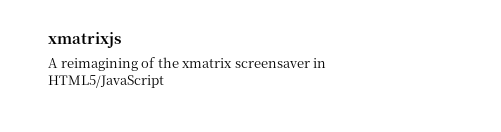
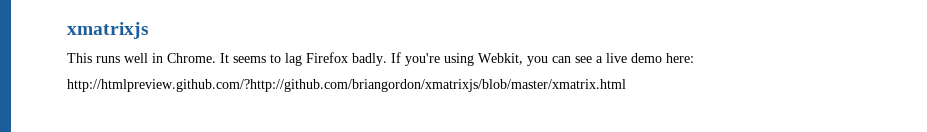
[48,57,327,71] [48,75,164,88] A reimagining of the xmatrix screensaver in HTML5/JavaScript -> [67,52,694,66] [67,79,626,92] This runs well in Chrome. It seems to lag Firefox badly. If you're using Webkit, you can see a live demo here: // http://htmlpreview.github.com/?http://github.com/briangordon/xmatrixjs/blob/master/xmatrix.html

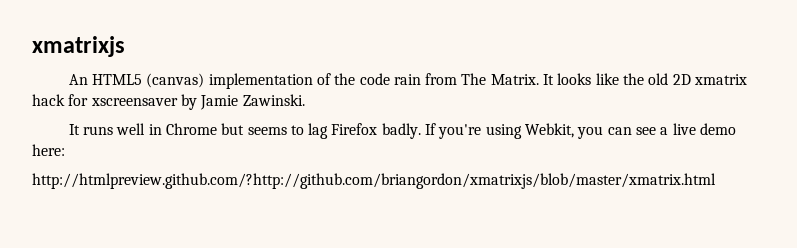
[67,53,92,63] This -> [68,73,748,89] [32,94,305,110] [68,124,80,135] An HTML5 (canvas) implementation of the code rain from The Matrix. It looks like the old 2D xmatrix hack for xscreensaver by Jamie Zawinski. // It
[167,53,229,63] Chrome. It -> [165,123,245,135] Chrome but

